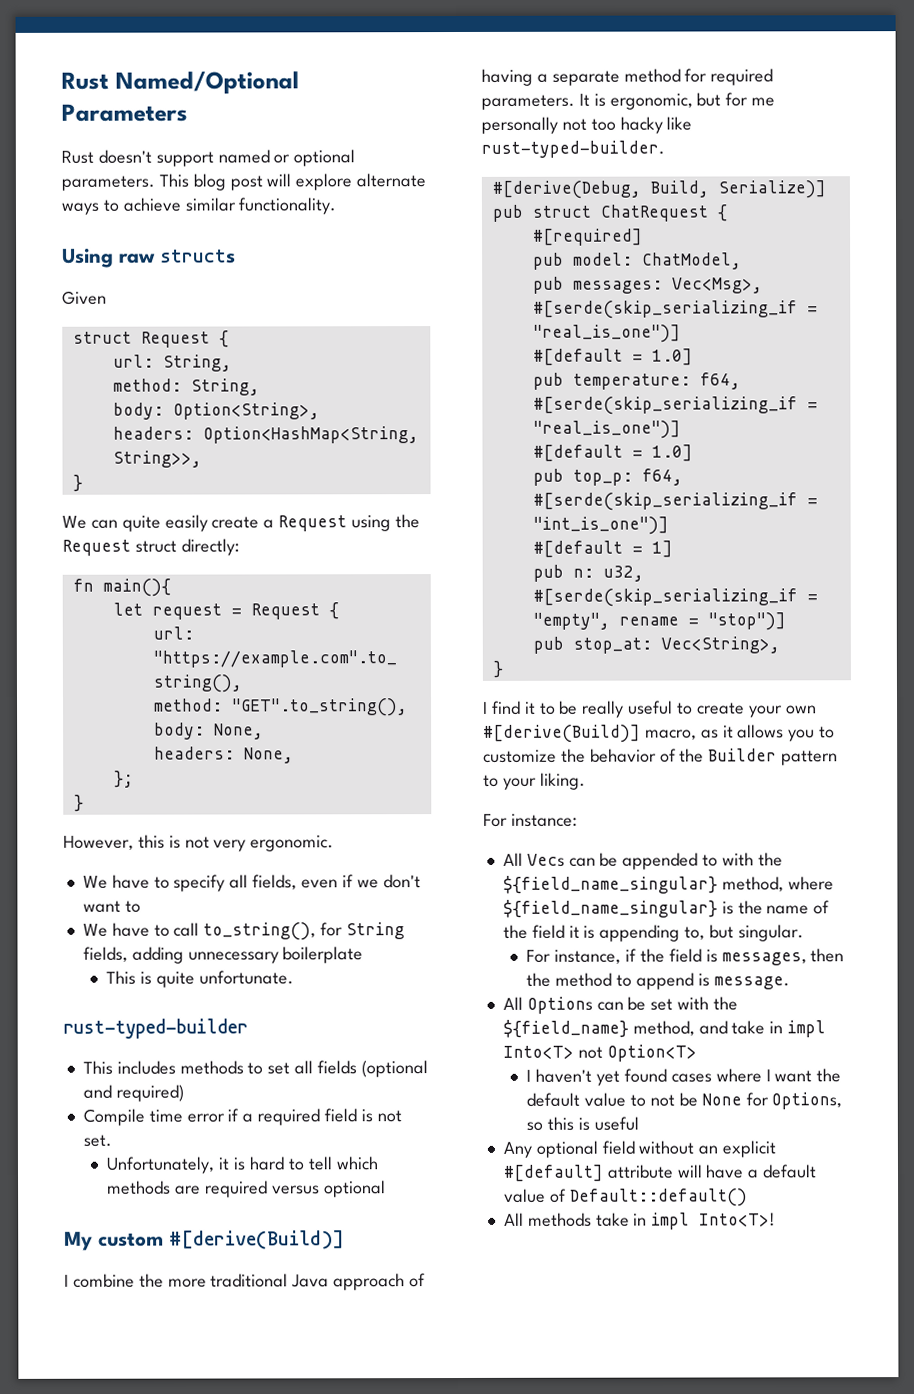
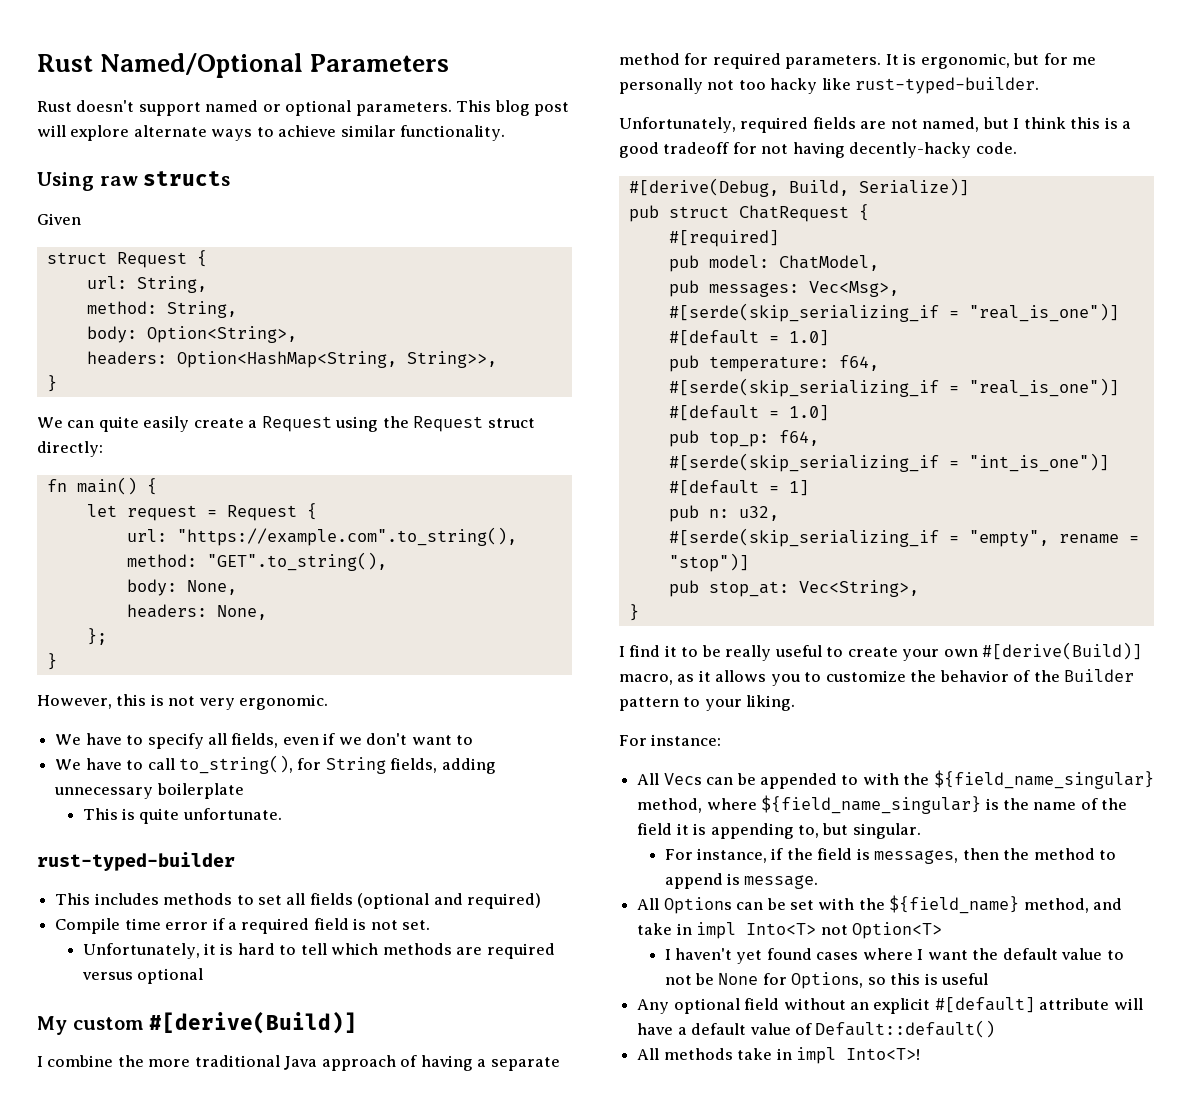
[102,578,171,597] main(){ -> [76,477,157,495] main() {
(665, 149) none -> [619,117,1132,133] [619,142,1017,158] // Unfortunately, required fields are not named, but I think this is a good tradeoff for not having decently-hacky code.

